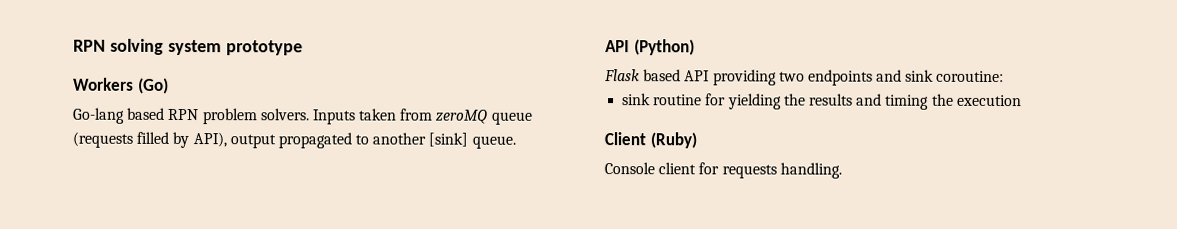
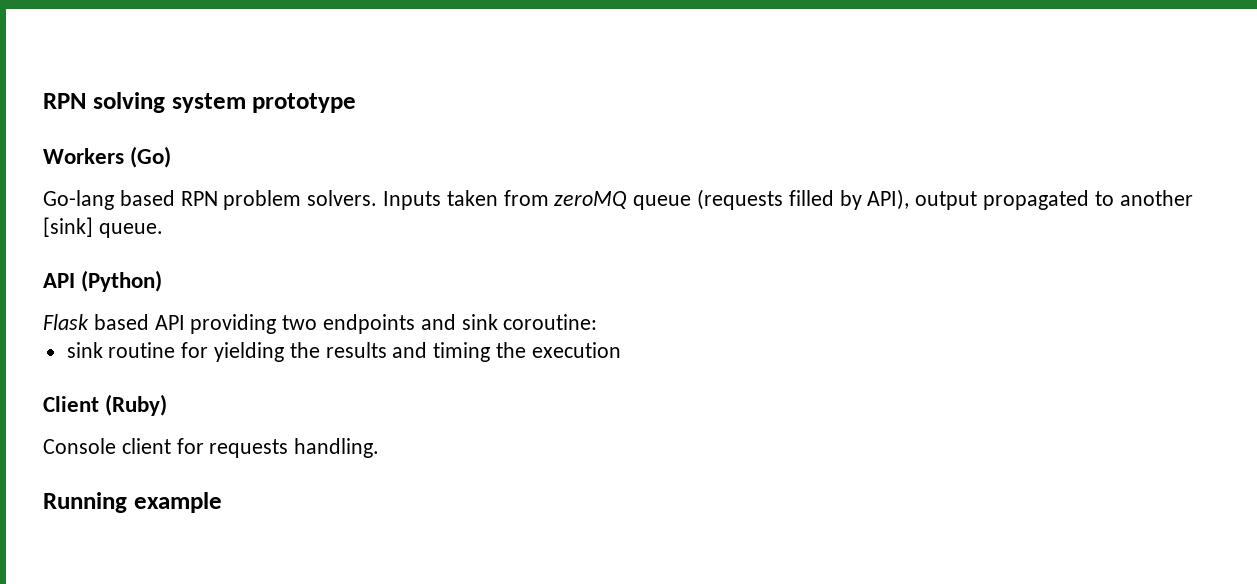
(842, 170) none -> [43,492,222,513] // Running example

